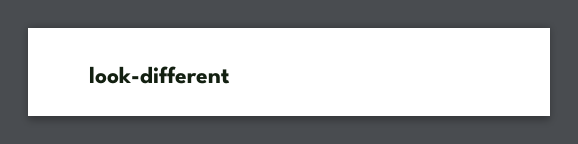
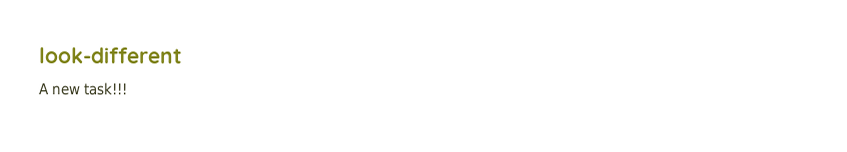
(230, 75) none -> [38,82,127,96] // A new task!!!

